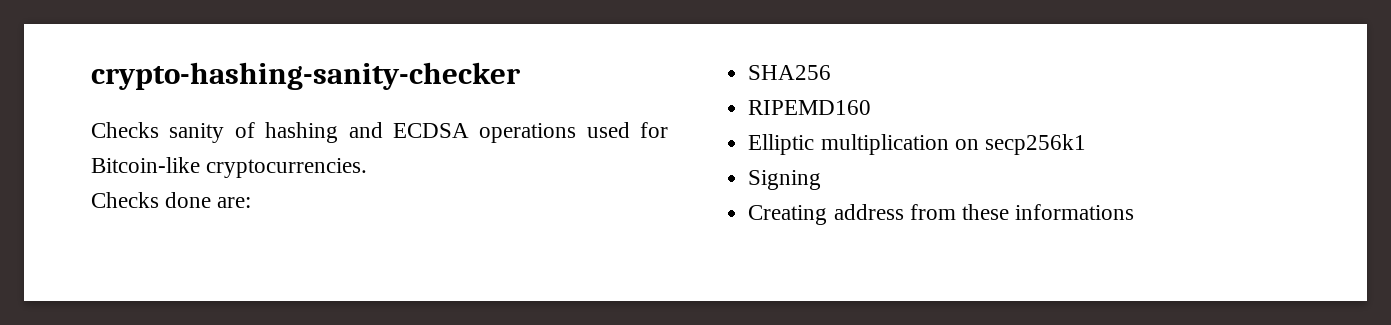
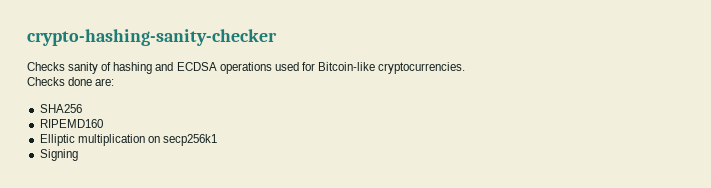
[748,204,1135,225] // Creating address from these informations -> (78, 155) none

